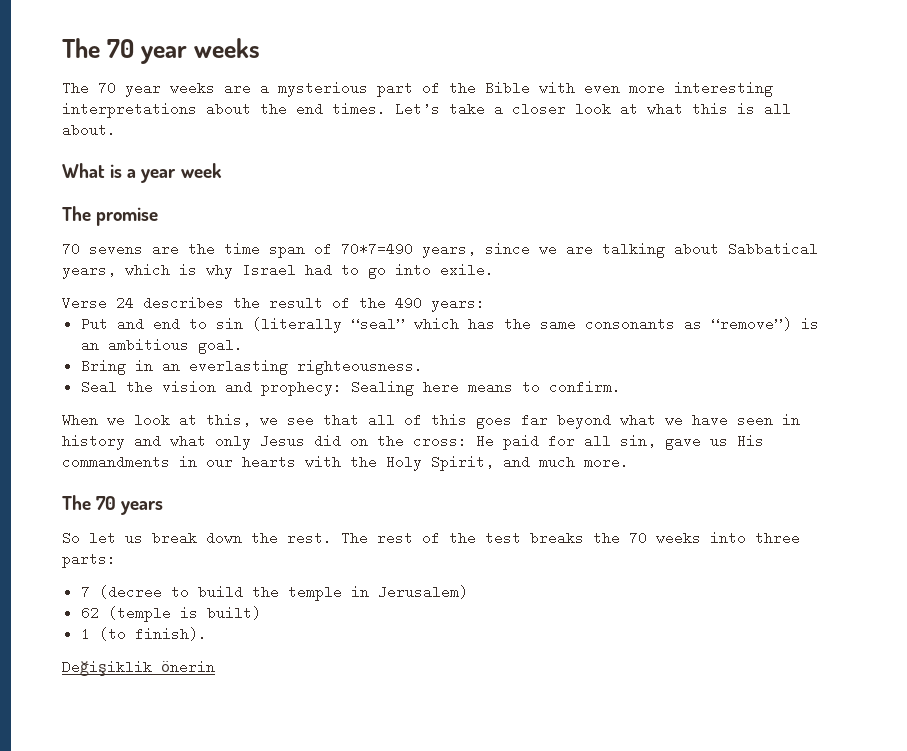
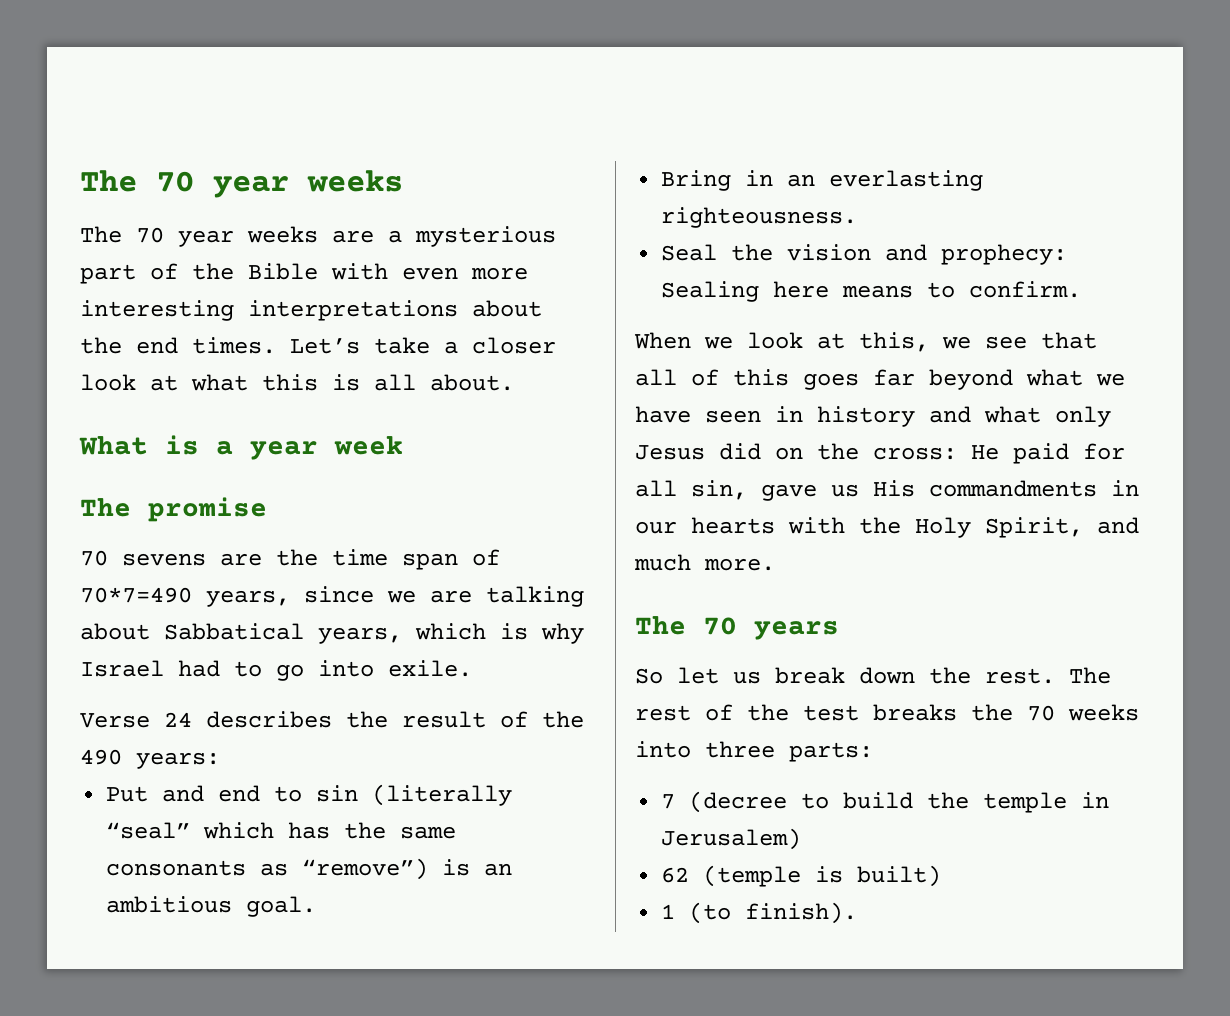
[62,660,215,676] // Değişiklik önerin -> (858, 913) none

